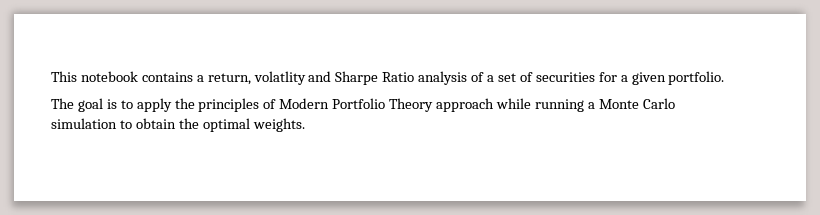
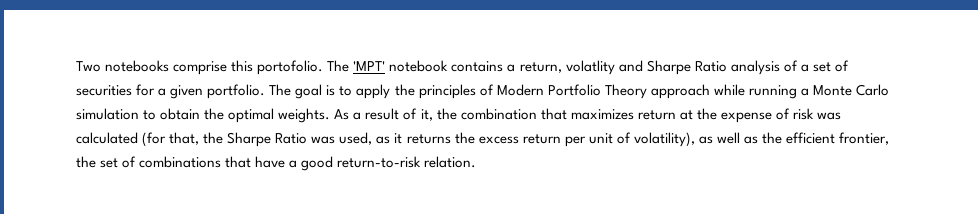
[51,71,77,82] This -> [76,60,386,75] Two notebooks comprise this portofolio. The 'MPT'
(725, 78) // -> (266, 91) none
(305, 125) none -> [334,108,842,123] [76,132,890,147] [76,156,477,171] As a result of it, the combination that maximizes return at the expense of risk was calculated (for that, the Sharpe Ratio was used, as it returns the excess return per unit of volatility), as well as the efficient frontier, the set of combinations that have a good return-to-risk relation.

